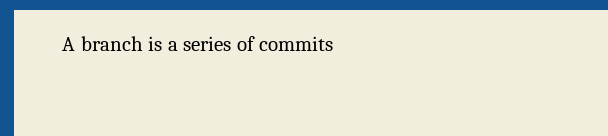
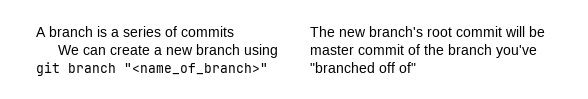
(334, 43) none -> [57,44,278,58] [36,62,268,76] [310,26,545,37] [310,44,537,58] [310,62,416,73] // We can create a new branch using git branch "<name_of_branch>" The new branch's root commit will be master commit of the branch you've "branched off of"

